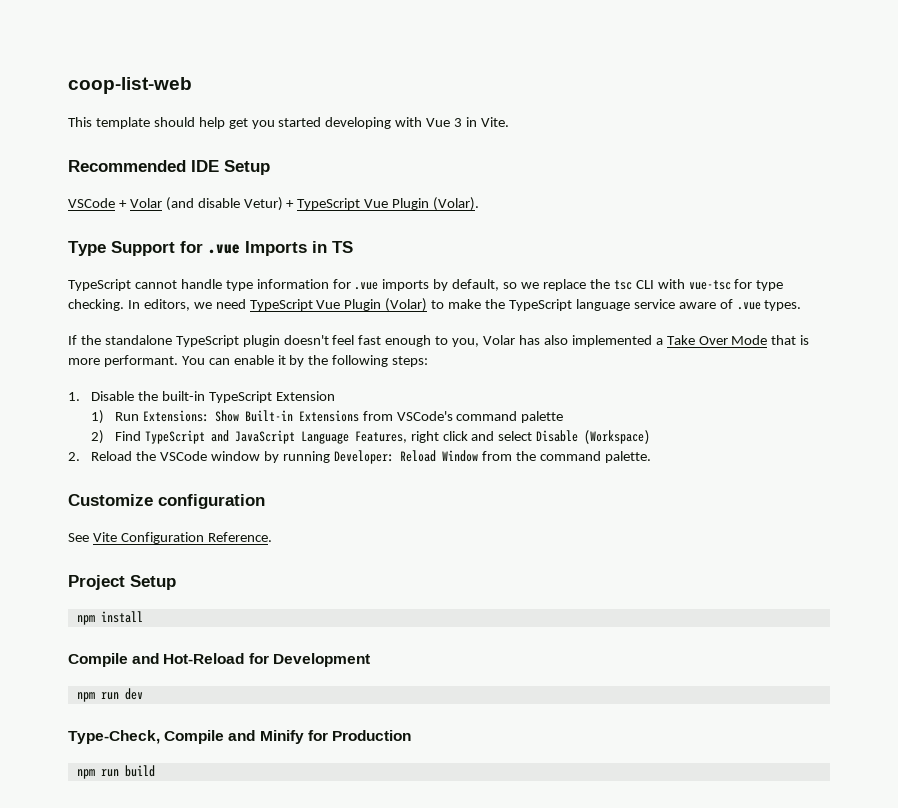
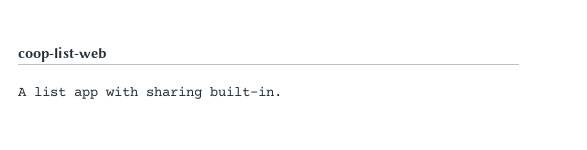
[68,117,509,129] [68,160,270,175] [68,197,480,211] [68,241,353,256] [68,279,784,291] [68,298,802,312] [68,335,810,347] [68,355,429,367] [68,391,336,403] [91,410,564,424] [91,430,651,444] [68,450,651,464] [68,494,265,509] [68,532,272,544] [68,575,176,590] [76,611,143,625] [68,653,370,667] [76,688,143,702] [68,730,411,744] [76,765,155,779] This template should help get you started developing with Vue 3 in Vite. // Recommended IDE Setup // VSCode + Volar (and disable Vetur) + TypeScript Vue Plugin (Volar). // Type Support for .vue Imports in TS // TypeScript cannot handle type information for .vue imports by default, so we replace the tsc CLI with vue-tsc for type checking. In editors, we need TypeScript Vue Plugin (Volar) to make the TypeScript language service aware of .vue types. // If the standalone TypeScript plugin doesn't feel fast enough to you, Volar has also implemented a Take Over Mode that is more performant. You can enable it by the following steps: // 1. Disable the built-in TypeScript Extension // 1) Run Extensions: Show Built-in Extensions from VSCode's command palette // 2) Find TypeScript and JavaScript Language Features, right click and select Disable (Workspace) // 2. Reload the VSCode window by running Developer: Reload Window from the command palette. // Customize configuration // See Vite Configuration Reference. // Project Setup // npm install // Compile and Hot-Reload for Development // npm run dev // Type-Check, Compile and Minify for Production // npm run build -> [18,86,282,99] A list app with sharing built-in.

